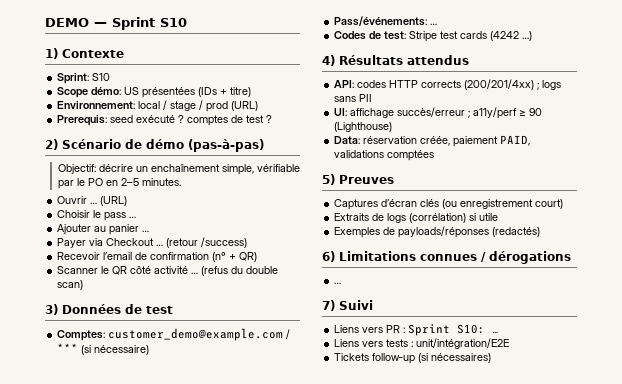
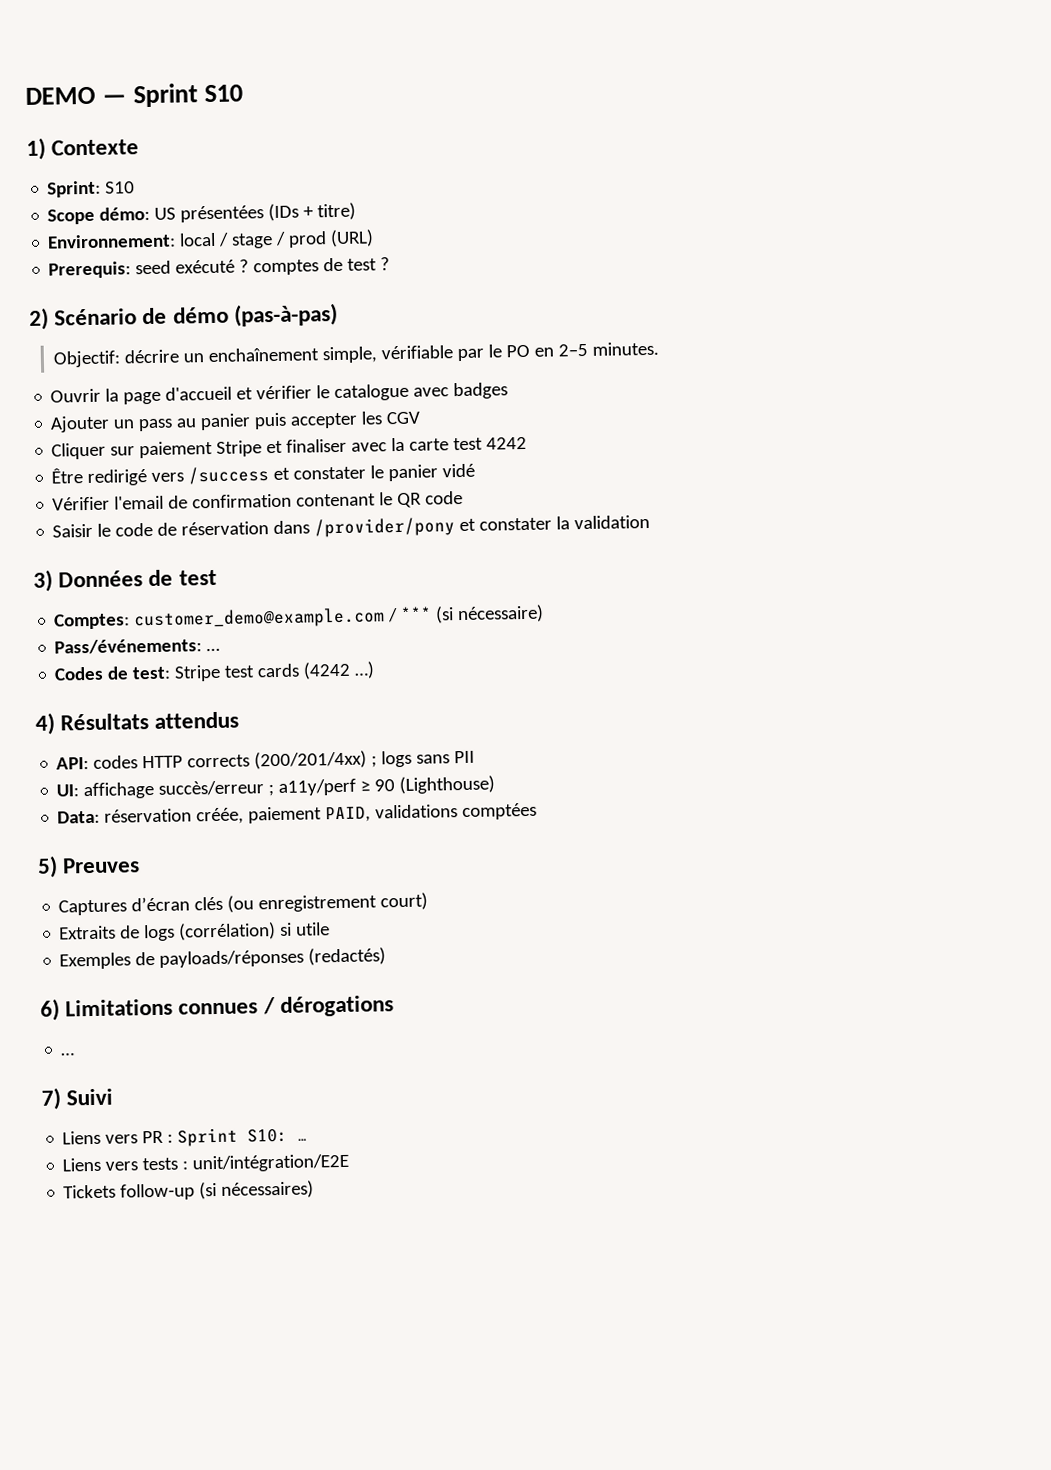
[90,196,128,206] [57,210,137,221] [57,224,150,235] [57,237,248,248] [57,252,258,262] [57,266,279,276] [57,280,84,290] … (URL) // Choisir le pass … // Ajouter au panier … // Payer via Checkout … (retour /success) // Recevoir l’email de confirmation (n° + QR) // Scanner le QR côté activité … (refus du double scan) -> [105,382,509,405] [50,411,421,433] [51,436,528,460] [51,463,476,486] [52,490,464,511] [52,514,651,538] la page d'accueil et vérifier le catalogue avec badges // Ajouter un pass au panier puis accepter les CGV // Cliquer sur paiement Stripe et finaliser avec la carte test 4242 // Être redirigé vers /success et constater le panier vidé // Vérifier l'email de confirmation contenant le QR code // Saisir le code de réservation dans /provider/pony et constater la validation

